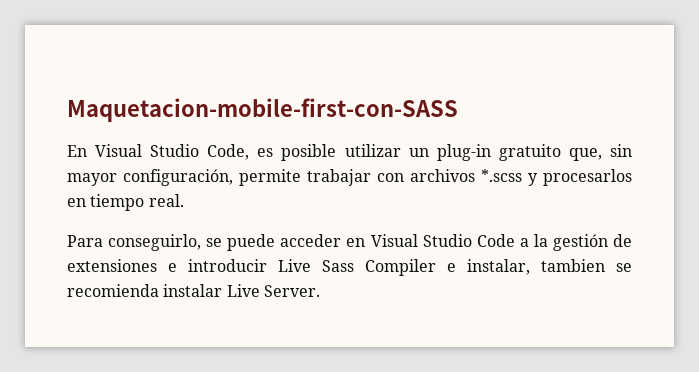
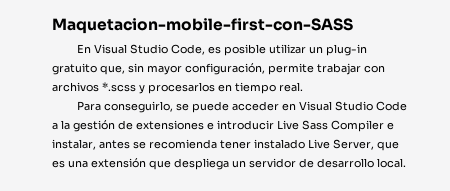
[541,259,605,272] tambien -> [99,140,130,149] antes
[163,284,320,297] instalar Live Server. -> [220,139,399,151] [52,158,406,170] tener instalado Live Server, que es una extensión que despliega un servidor de desarrollo local.

